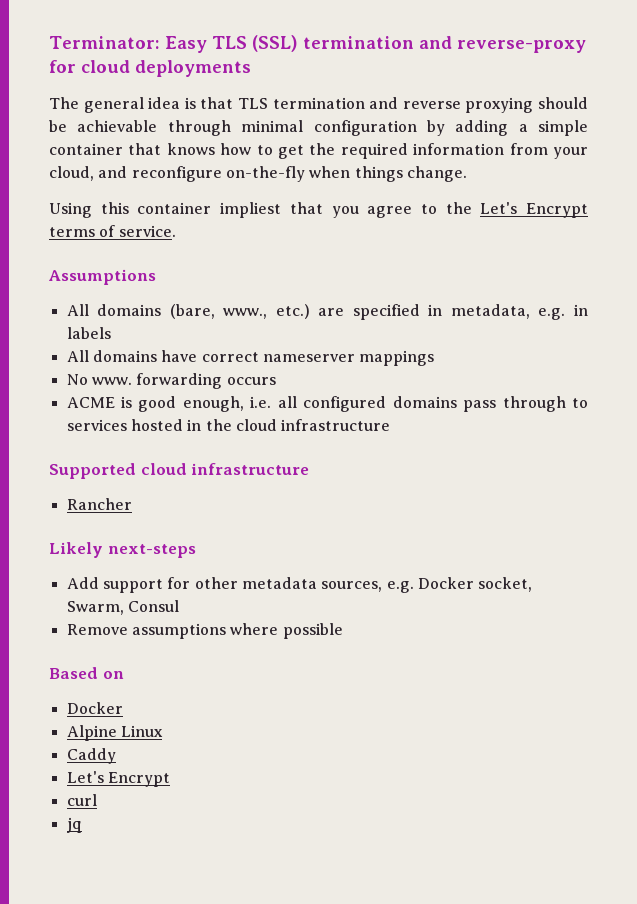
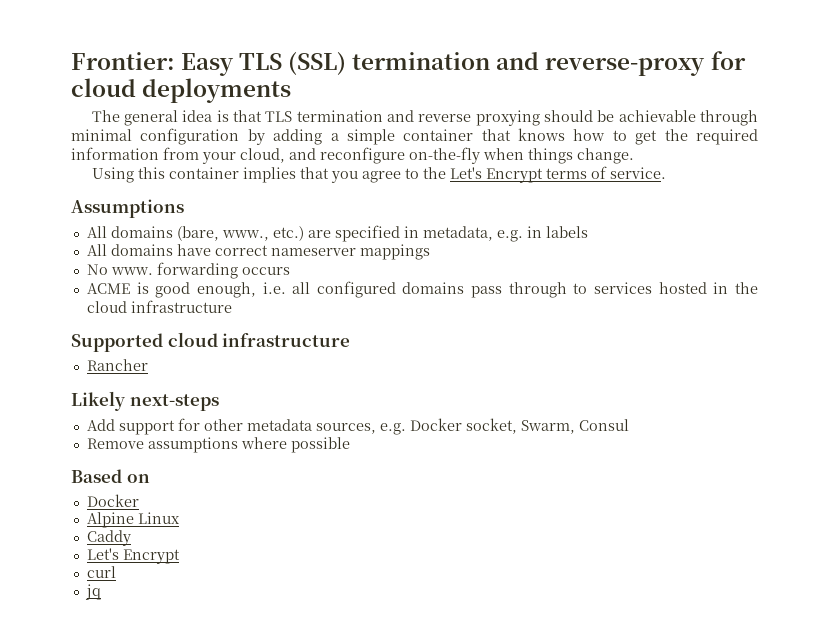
[49,36,160,49] Terminator: -> [71,52,175,70] Frontier:
[220,202,282,218] impliest -> [242,167,296,183] implies

